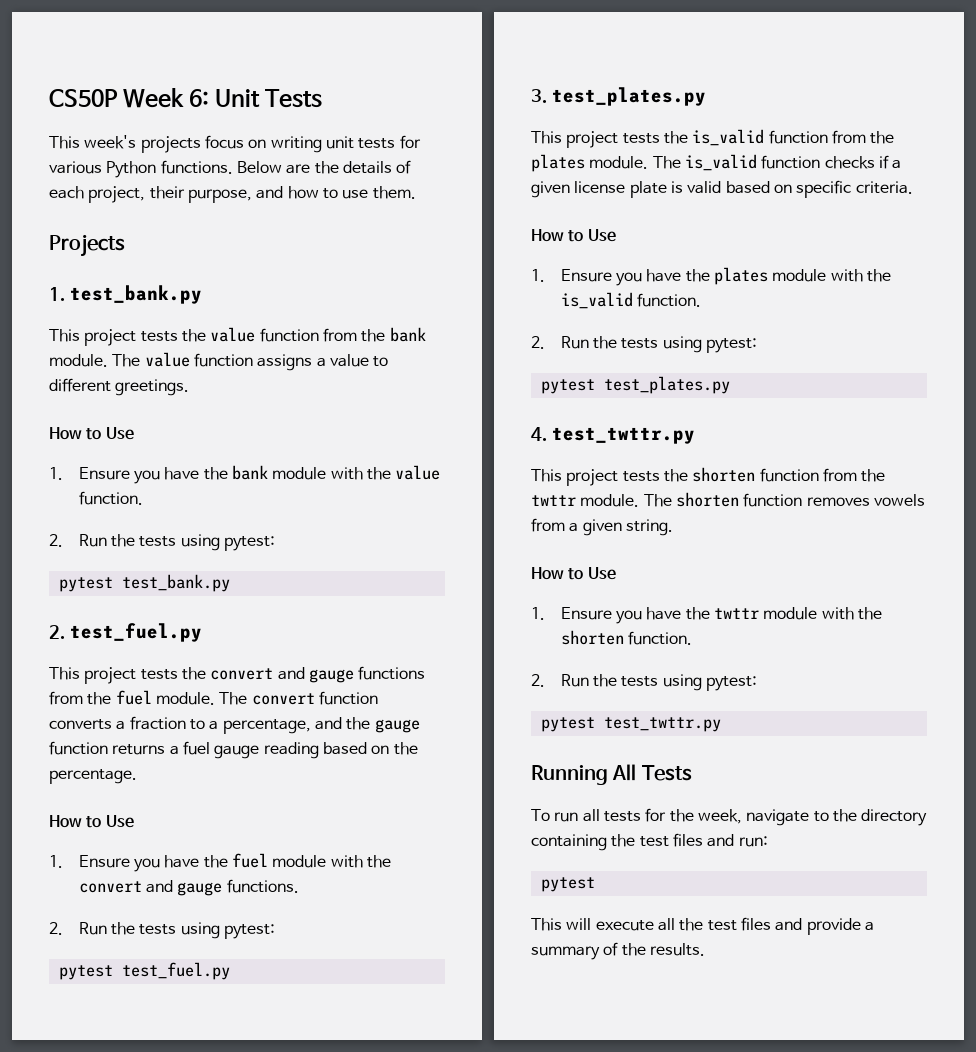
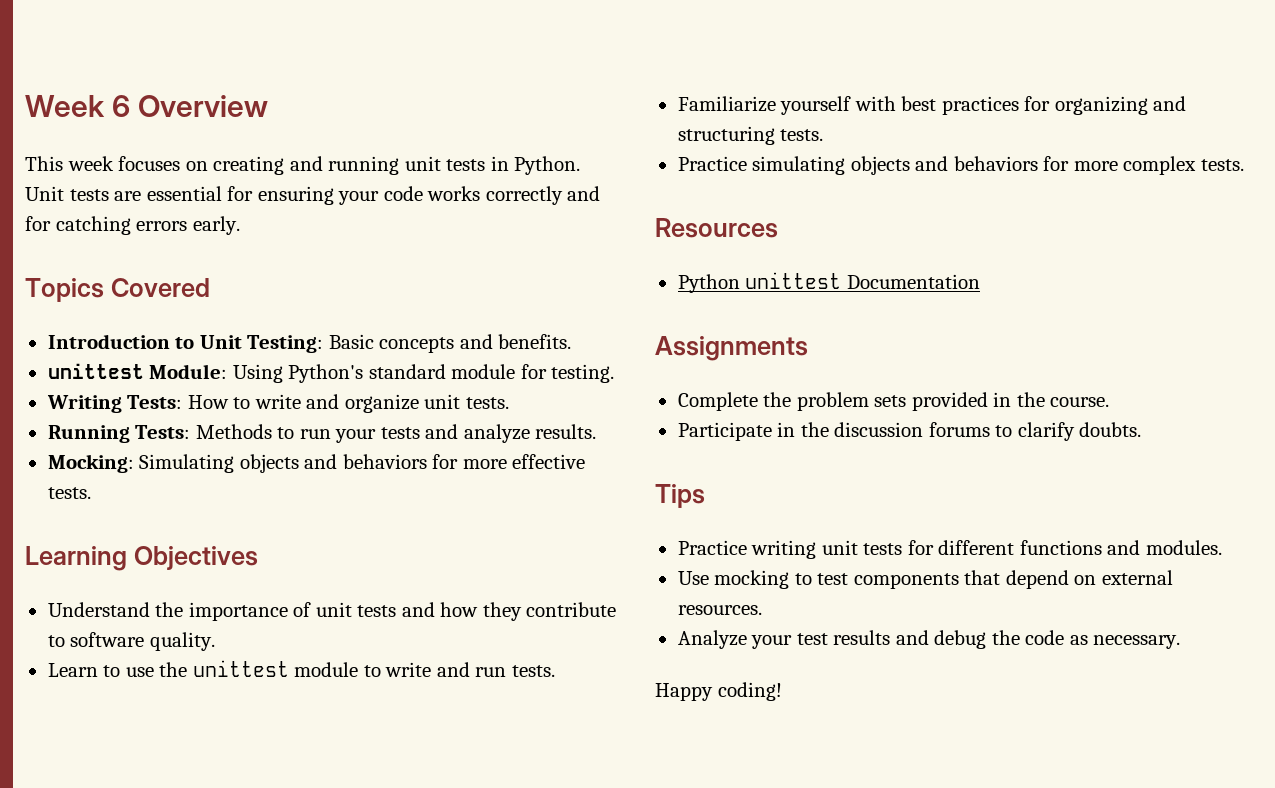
[49,88,323,108] [49,135,421,153] [49,160,412,178] [49,186,416,203] [49,234,125,257] [49,285,202,304] [49,327,426,346] [49,352,389,371] [49,378,190,396] [49,427,134,440] [49,465,441,484] [78,491,143,505] [49,534,275,551] [58,574,230,592] [49,623,202,642] [49,666,426,684] [49,690,378,705] [49,716,420,734] [49,741,418,759] [49,769,137,784] [49,815,134,828] [49,853,391,872] [78,879,299,896] [49,922,275,939] [58,962,230,980] [531,87,706,106] [531,129,895,148] [531,154,902,172] [531,180,913,198] [531,229,616,242] [531,267,891,286] [560,292,701,309] [531,336,757,353] [540,376,730,394] [531,427,695,444] [531,467,886,486] [531,492,925,507] [531,518,673,536] [531,567,616,580] [531,607,882,624] [560,630,692,645] [531,674,757,691] [540,717,721,732] [531,764,692,785] [531,808,928,826] [531,833,768,851] [540,877,595,892] [531,917,874,935] [531,942,705,960] CS50P Week 6: Unit Tests // This week's projects focus on writing unit tests for various Python functions. Below are the details of each project, their purpose, and how to use them. // Projects // 1. test_bank.py // This project tests the value function from the bank module. The value function assigns a value to different greetings. // How to Use // 1. Ensure you have the bank module with the value function. // 2. Run the tests using pytest: // pytest test_bank.py // 2. test_fuel.py // This project tests the convert and gauge functions from the fuel module. The convert function converts a fraction to a percentage, and the gauge function returns a fuel gauge reading based on the percentage. // How to Use // 1. Ensure you have the fuel module with the convert and gauge functions. // 2. Run the tests using pytest: // pytest test_fuel.py // 3. test_plates.py // This project tests the is_valid function from the plates module. The is_valid function checks if a given license plate is valid based on specific criteria. // How to Use // 1. Ensure you have the plates module with the is_valid function. // 2. Run the tests using pytest: // pytest test_plates.py // 4. test_twttr.py // This project tests the shorten function from the twttr module. The shorten function removes vowels from a given string. // How to Use // 1. Ensure you have the twttr module with the shorten function. // 2. Run the tests using pytest: // pytest test_twttr.py // Running All Tests // To run all tests for the week, navigate to the directory containing the test files and run: // pytest // This will execute all the test files and provide a summary of the results. -> [25,95,269,117] [25,156,581,175] [25,186,601,205] [25,216,240,235] [25,278,210,302] [47,334,572,353] [47,363,615,383] [46,394,509,413] [47,424,597,443] [47,454,586,473] [47,487,91,499] [25,546,258,571] [47,602,617,621] [47,632,215,651] [47,660,555,677] [677,96,1187,115] [677,126,824,145] [677,156,1244,175] [655,218,778,238] [677,272,980,293] [655,336,808,361] [677,392,1110,411] [677,422,1142,441] [655,484,705,508] [677,540,1222,559] [677,570,1173,589] [677,605,762,615] [677,630,1181,649] [655,682,782,701] Week 6 Overview // This week focuses on creating and running unit tests in Python. Unit tests are essential for ensuring your code works correctly and for catching errors early. // Topics Covered // Introduction to Unit Testing: Basic concepts and benefits. // unittest Module: Using Python's standard module for testing. // Writing Tests: How to write and organize unit tests. // Running Tests: Methods to run your tests and analyze results. // Mocking: Simulating objects and behaviors for more effective tests. // Learning Objectives // Understand the importance of unit tests and how they contribute to software quality. // Learn to use the unittest module to write and run tests. // Familiarize yourself with best practices for organizing and structuring tests. // Practice simulating objects and behaviors for more complex tests. // Resources // Python unittest Documentation // Assignments // Complete the problem sets provided in the course. // Participate in the discussion forums to clarify doubts. // Tips // Practice writing unit tests for different functions and modules. // Use mocking to test components that depend on external resources. // Analyze your test results and debug the code as necessary. // Happy coding!

